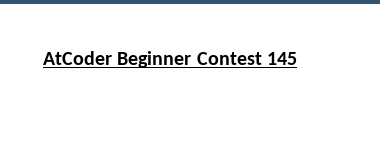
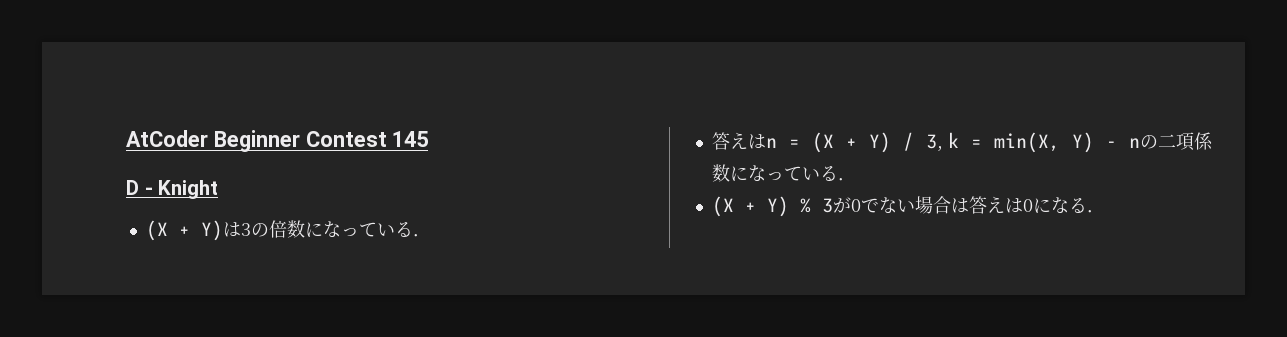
(297, 58) none -> [126,180,219,199] [145,220,431,241] [711,132,1213,153] [711,164,856,182] [711,196,1105,217] // D - Knight // (X + Y)は3の倍数になっている． // 答えはn = (X + Y) / 3, k = min(X, Y) - nの二項係数になっている． // (X + Y) % 3が0でない場合は答えは0になる．

